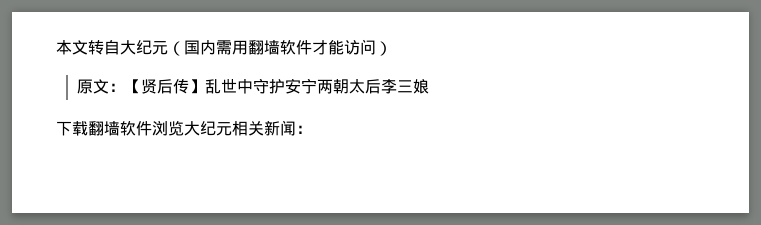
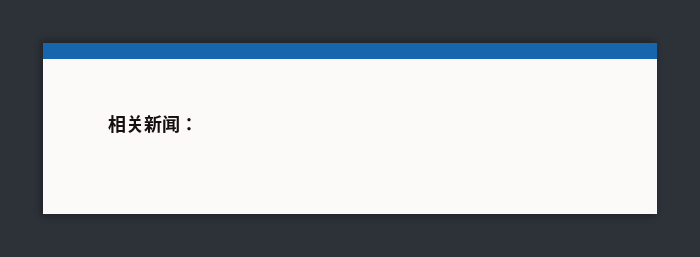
[56,39,392,56] [76,78,429,94] [56,120,232,136] 本文转自大纪元（国内需用翻墙软件才能访问） // 原文：【贤后传】乱世中守护安宁两朝太后李三娘 // 下载翻墙软件浏览大纪元 -> (108, 124) none

